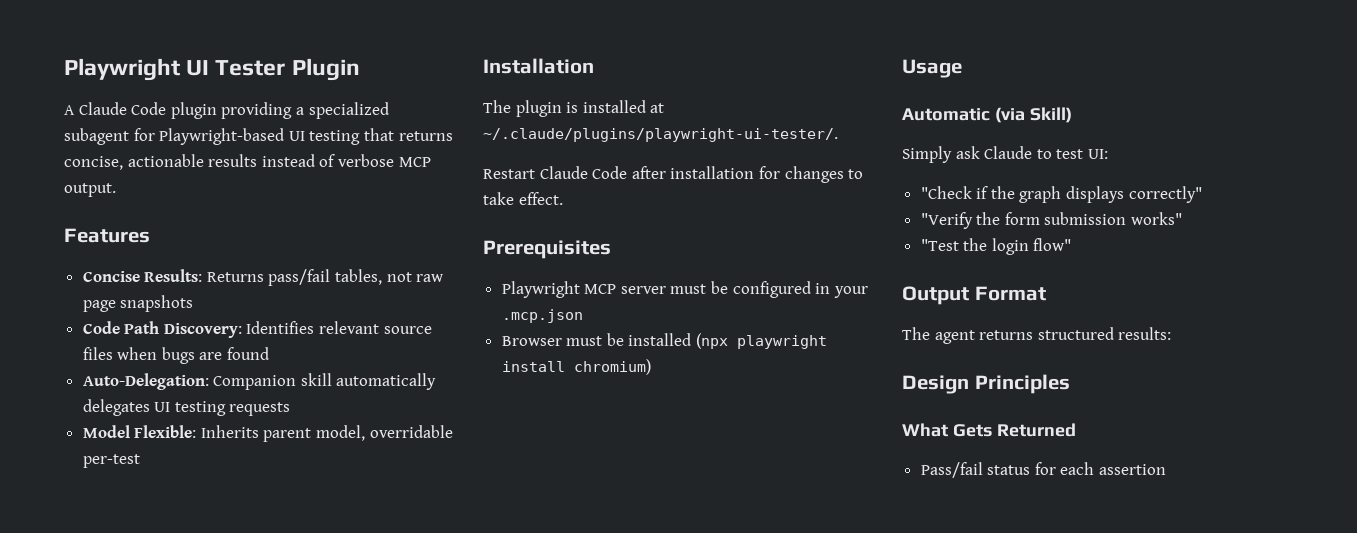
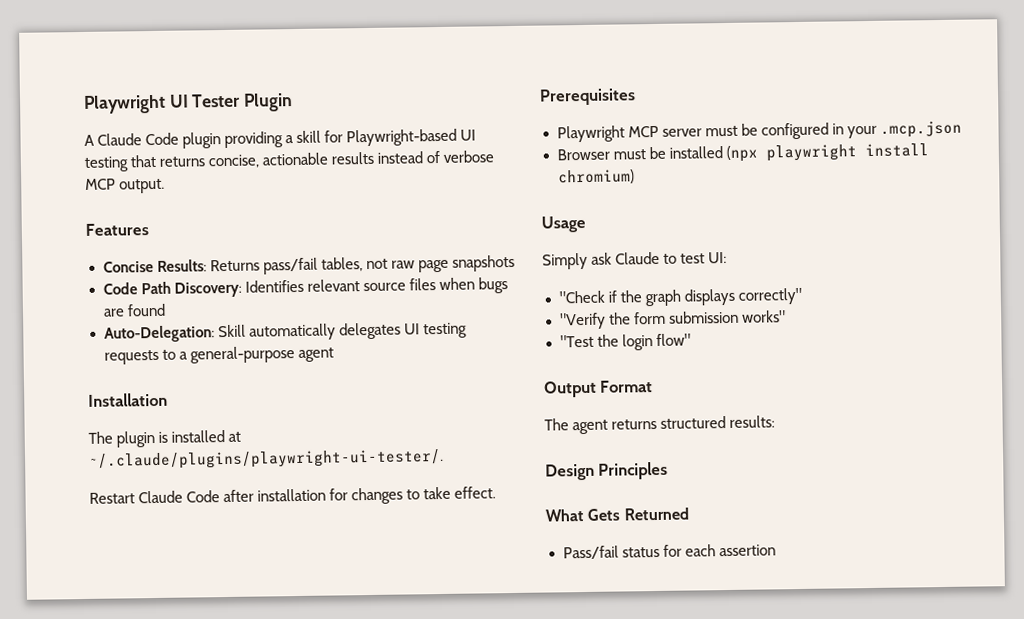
[308,102,389,119] [64,128,129,145] specialized subagent -> [296,130,322,143] skill
[213,373,332,390] Companion skill -> [217,324,246,338] Skill
[82,425,453,442] [82,454,140,468] // Model Flexible: Inherits parent model, overridable per-test -> [161,346,334,364] to a general-purpose agent
[902,107,1072,123] // Automatic (via Skill) -> (586, 224) none

